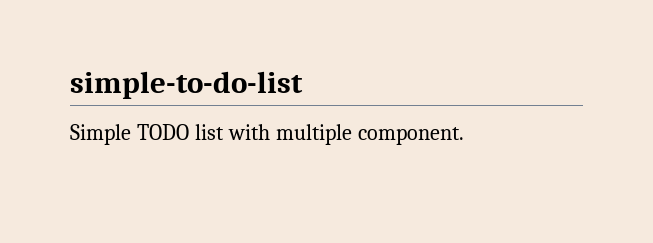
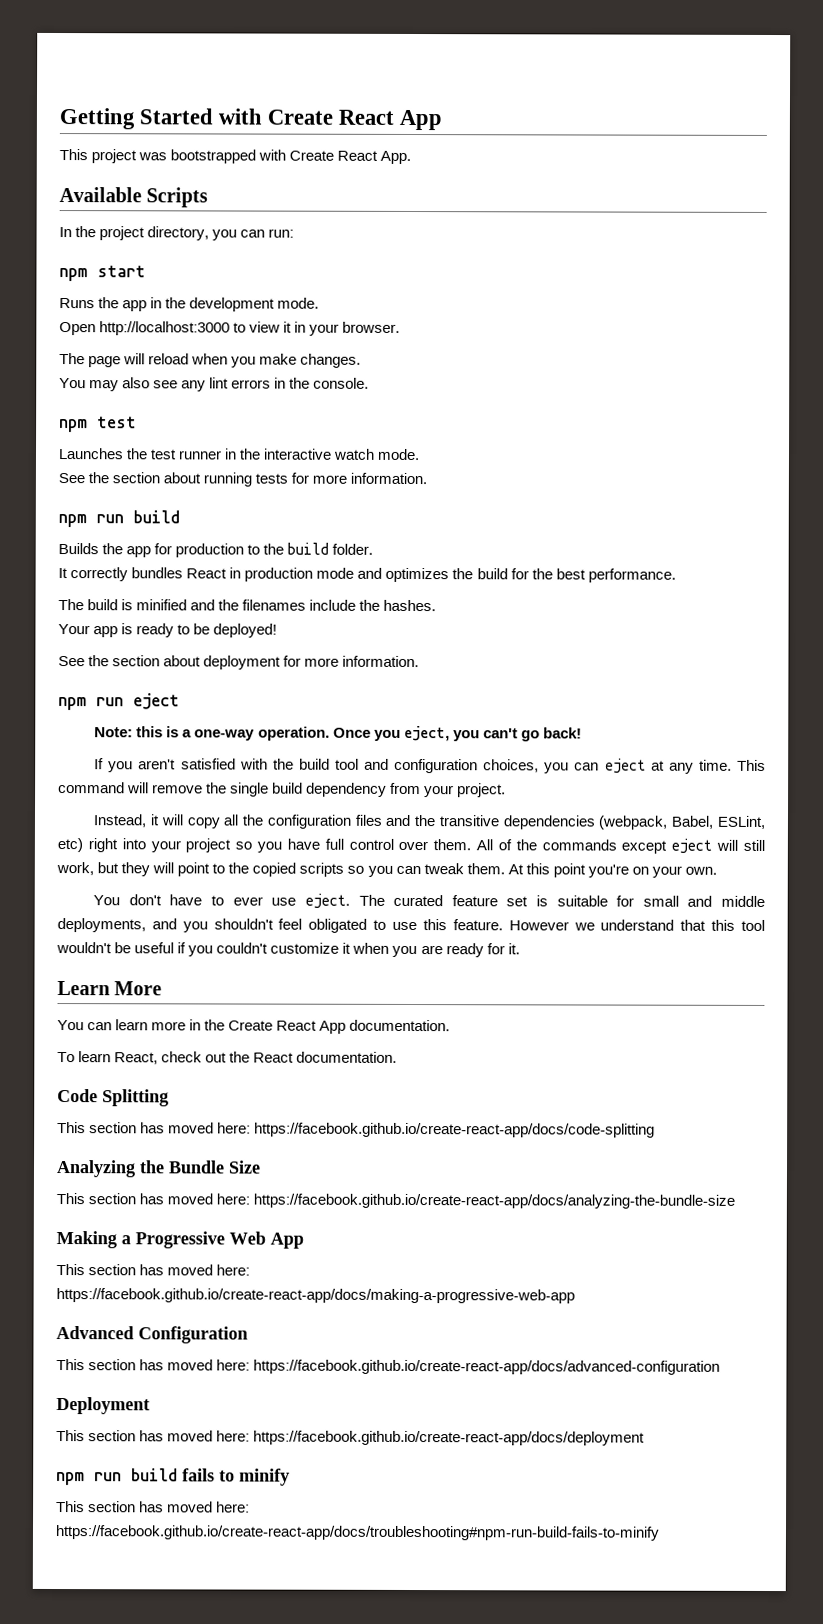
[70,71,303,99] [70,124,464,145] simple-to-do-list // Simple TODO list with multiple component. -> [59,108,443,131] [59,149,412,164] [59,187,209,208] [59,226,295,241] [59,265,146,282] [59,297,320,312] [59,321,401,336] [59,353,362,368] [59,377,370,392] [59,416,137,433] [58,448,421,461] [58,472,428,487] [58,510,180,528] [58,542,374,558] [58,567,676,583] [58,599,437,612] [58,623,278,638] [58,655,420,670] [58,693,180,711] [94,725,582,742] [94,758,767,774] [58,782,507,798] [93,814,765,830] [57,838,766,854] [56,862,717,878] [93,893,766,909] [57,918,766,933] [56,942,520,958] [57,981,163,996] [57,1019,451,1034] [57,1051,398,1065] [57,1089,169,1107] [57,1122,656,1138] [56,1160,261,1178] [56,1193,736,1209] [56,1231,304,1249] [56,1264,251,1276] [56,1288,575,1304] [56,1326,248,1344] [56,1359,721,1375] [56,1397,150,1415] [56,1430,646,1446] [56,1468,290,1486] [56,1501,251,1513] [55,1525,660,1541] Getting Started with Create React App // This project was bootstrapped with Create React App. // Available Scripts // In the project directory, you can run: // npm start // Runs the app in the development mode. // Open http://localhost:3000 to view it in your browser. // The page will reload when you make changes. // You may also see any lint errors in the console. // npm test // Launches the test runner in the interactive watch mode. // See the section about running tests for more information. // npm run build // Builds the app for production to the build folder. // It correctly bundles React in production mode and optimizes the build for the best performance. // The build is minified and the filenames include the hashes. // Your app is ready to be deployed! // See the section about deployment for more information. // npm run eject // Note: this is a one-way operation. Once you eject, you can't go back! // If you aren't satisfied with the build tool and configuration choices, you can eject at any time. This command will remove the single build dependency from your project. // Instead, it will copy all the configuration files and the transitive dependencies (webpack, Babel, ESLint, etc) right into your project so you have full control over them. All of the commands except eject will still work, but they will point to the copied scripts so you can tweak them. At this point you're on your own. // You don't have to ever use eject. The curated feature set is suitable for small and middle deployments, and you shouldn't feel obligated to use this feature. However we understand that this tool wouldn't be useful if you couldn't customize it when you are ready for it. // Learn More // You can learn more in the Create React App documentation. // To learn React, check out the React documentation. // Code Splitting // This section has moved here: https://facebook.github.io/create-react-app/docs/code-splitting // Analyzing the Bundle Size // This section has moved here: https://facebook.github.io/create-react-app/docs/analyzing-the-bundle-size // Making a Progressive Web App // This section has moved here: https://facebook.github.io/create-react-app/docs/making-a-progressive-web-app // Advanced Configuration // This section has moved here: https://facebook.github.io/create-react-app/docs/advanced-configuration // Deployment // This section has moved here: https://facebook.github.io/create-react-app/docs/deployment // npm run build fails to minify // This section has moved here: https://facebook.github.io/create-react-app/docs/troubleshooting#npm-run-build-fails-to-minify

